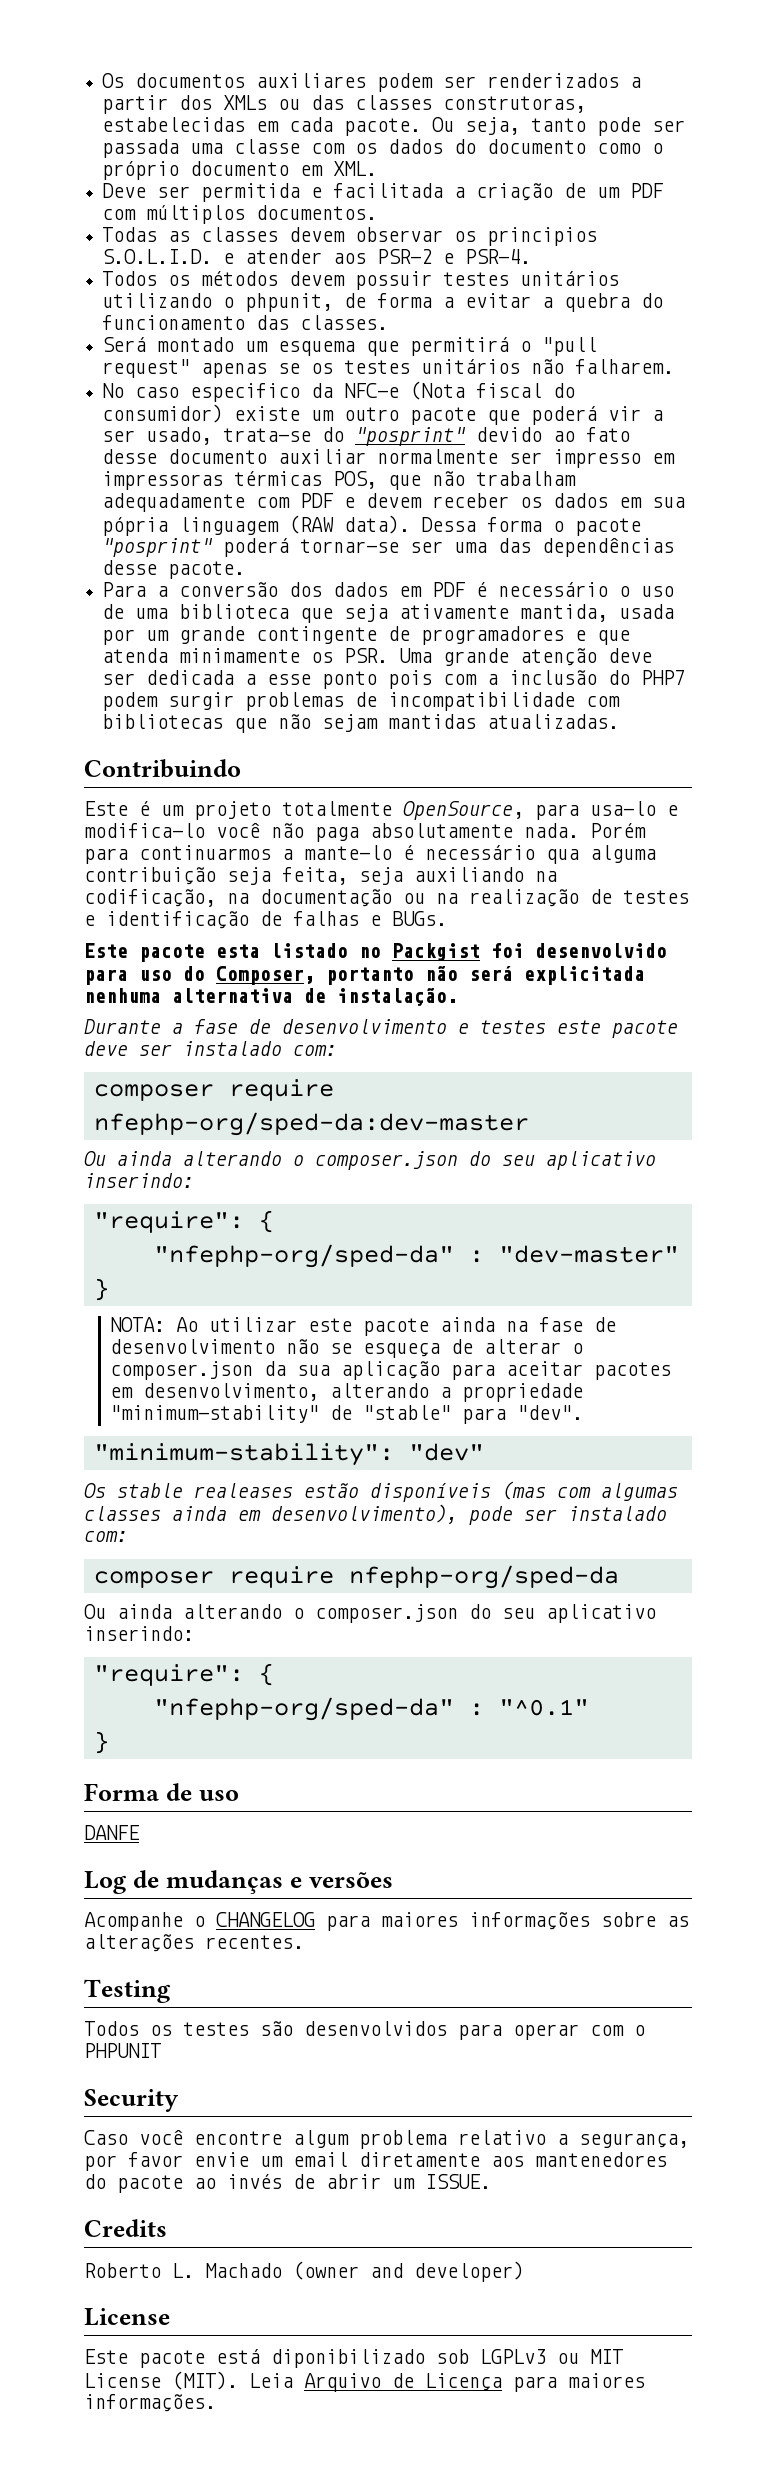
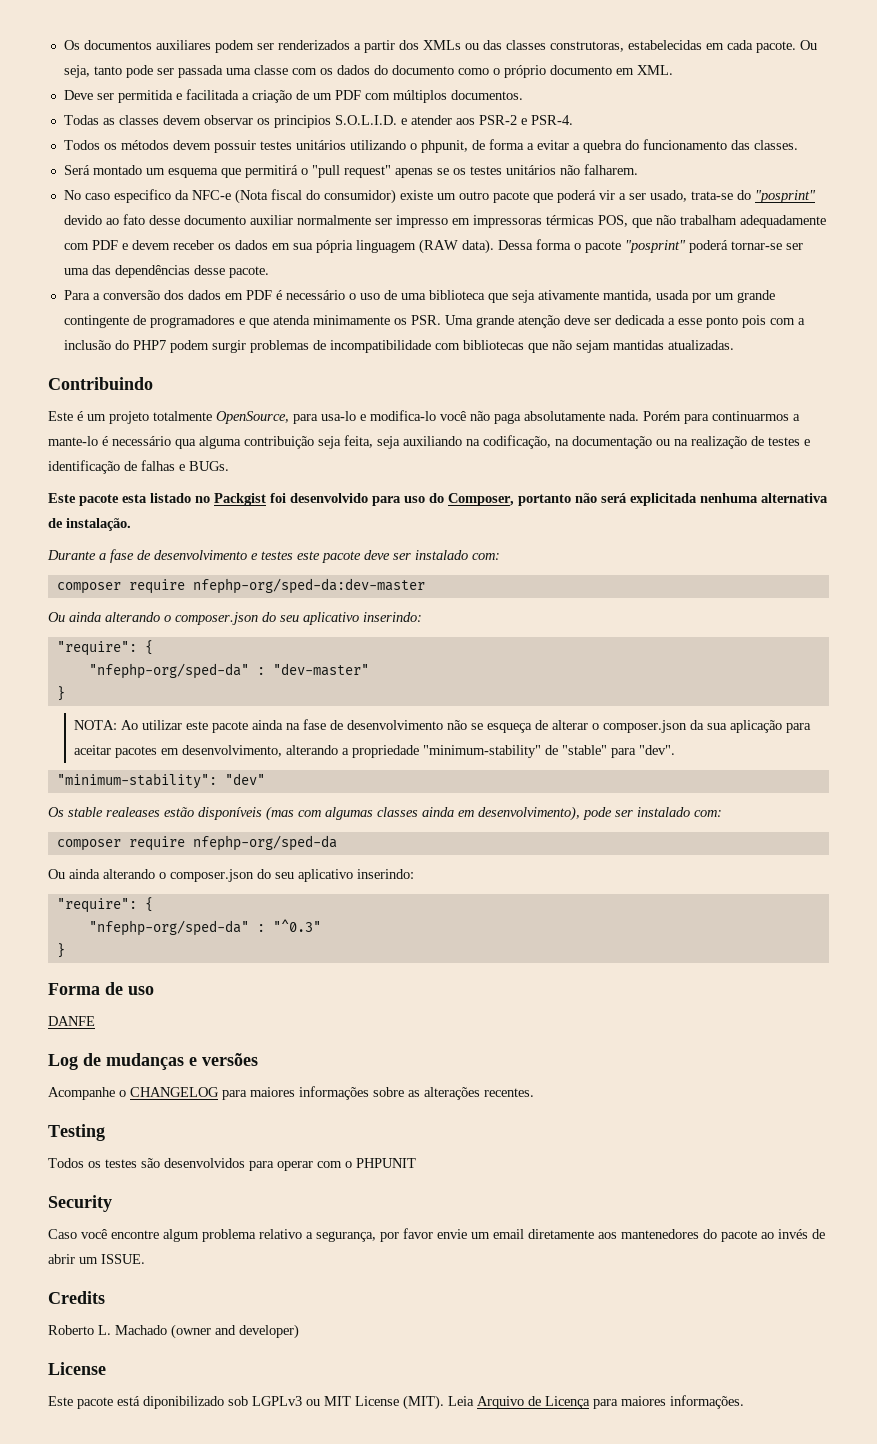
[498,1699,589,1716] "^0.1" -> [272,919,321,932] "^0.3"

